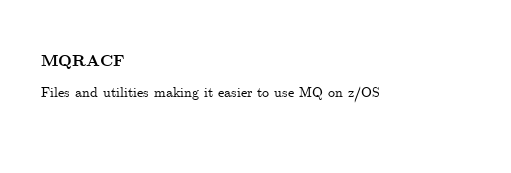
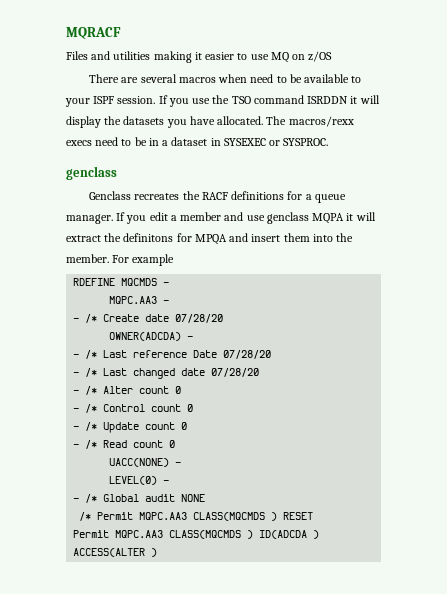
(380, 94) none -> [89,74,362,83] [65,95,380,107] [66,116,354,128] [66,137,329,146] [66,166,117,180] [89,191,346,203] [66,212,376,224] [66,233,354,245] [66,254,175,266] [73,278,170,286] [109,296,170,304] [73,314,224,323] [109,332,194,341] [73,350,272,359] [73,368,260,379] [73,386,182,395] [73,404,194,413] [73,422,188,433] [73,440,176,449] [109,458,182,467] [109,476,170,485] [73,494,206,503] [79,512,314,521] [73,530,320,539] [73,548,158,557] // There are several macros when need to be available to your ISPF session. If you use the TSO command ISRDDN it will display the datasets you have allocated. The macros/rexx execs need to be in a dataset in SYSEXEC or SYSPROC. // genclass // Genclass recreates the RACF definitions for a queue manager. If you edit a member and use genclass MQPA it will extract the definitons for MPQA and insert them into the member. For example // RDEFINE MQCMDS - // MQPC.AA3 - // - /* Create date 07/28/20 // OWNER(ADCDA) - // - /* Last reference Date 07/28/20 // - /* Last changed date 07/28/20 // - /* Alter count 0 // - /* Control count 0 // - /* Update count 0 // - /* Read count 0 // UACC(NONE) - // LEVEL(0) - // - /* Global audit NONE // /* Permit MQPC.AA3 CLASS(MQCMDS ) RESET // Permit MQPC.AA3 CLASS(MQCMDS ) ID(ADCDA ) ACCESS(ALTER )

